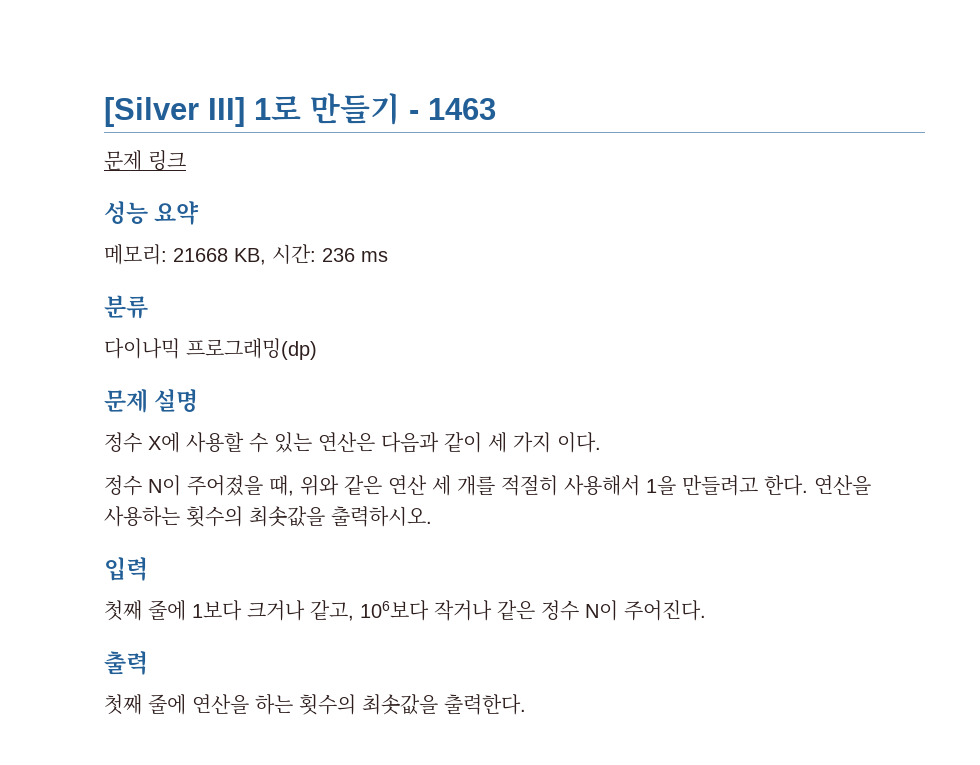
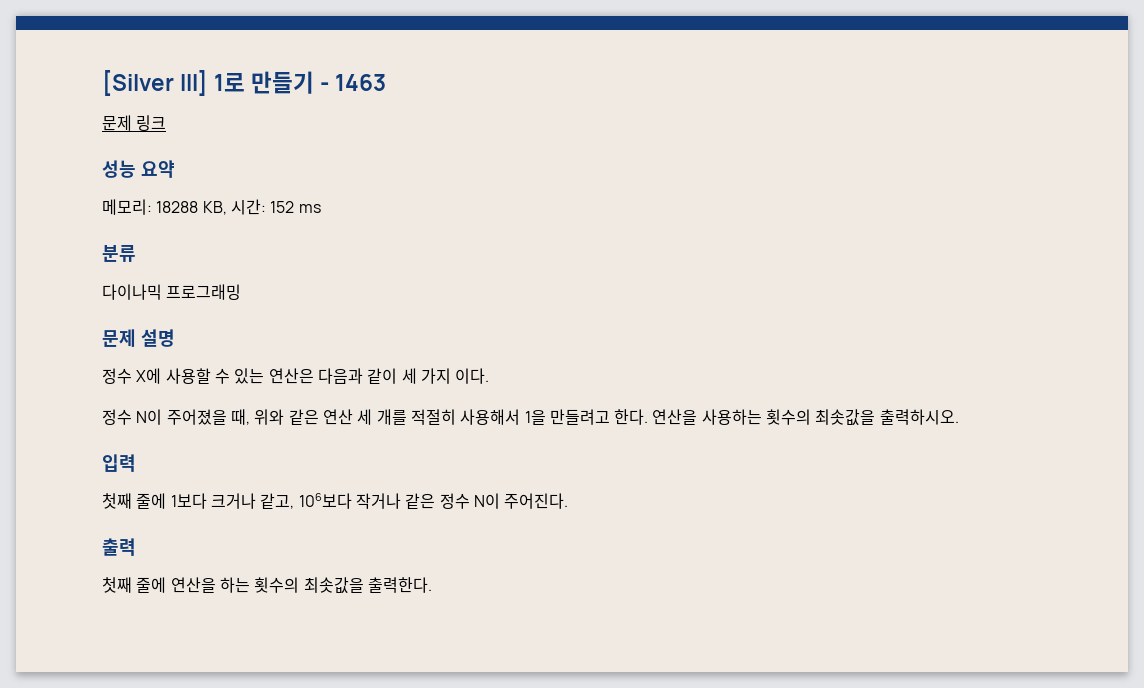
[173,248,228,262] 21668 -> [156,201,199,213] 18288
[322,248,355,262] 236 -> [270,201,295,213] 152
[186,338,317,360] 프로그래밍(dp) -> [166,284,242,300] 프로그래밍

